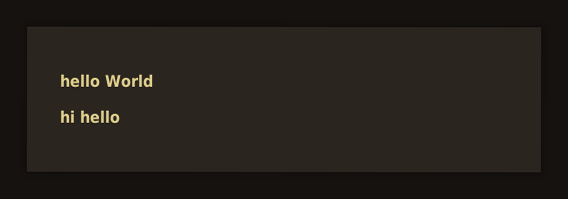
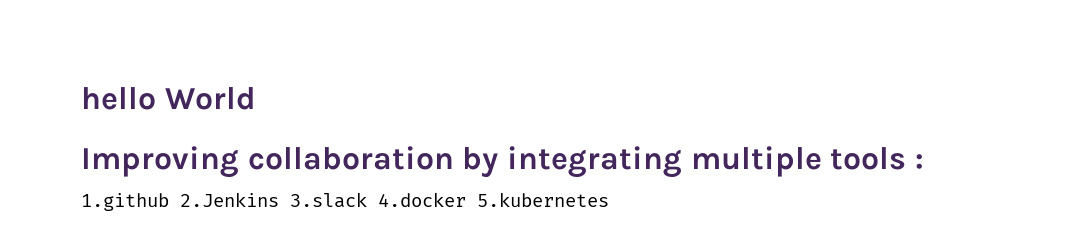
[59,109,120,124] hi hello -> [81,146,924,178] [81,192,609,211] Improving collaboration by integrating multiple tools : // 1.github 2.Jenkins 3.slack 4.docker 5.kubernetes

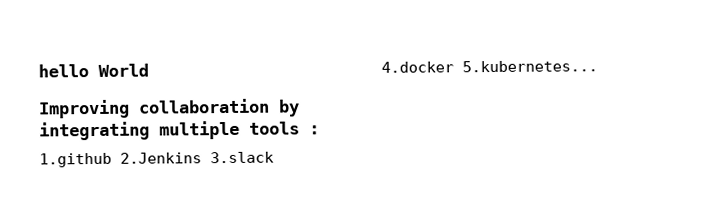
[477,192,609,207] 5.kubernetes -> [462,60,598,73] 5.kubernetes...

